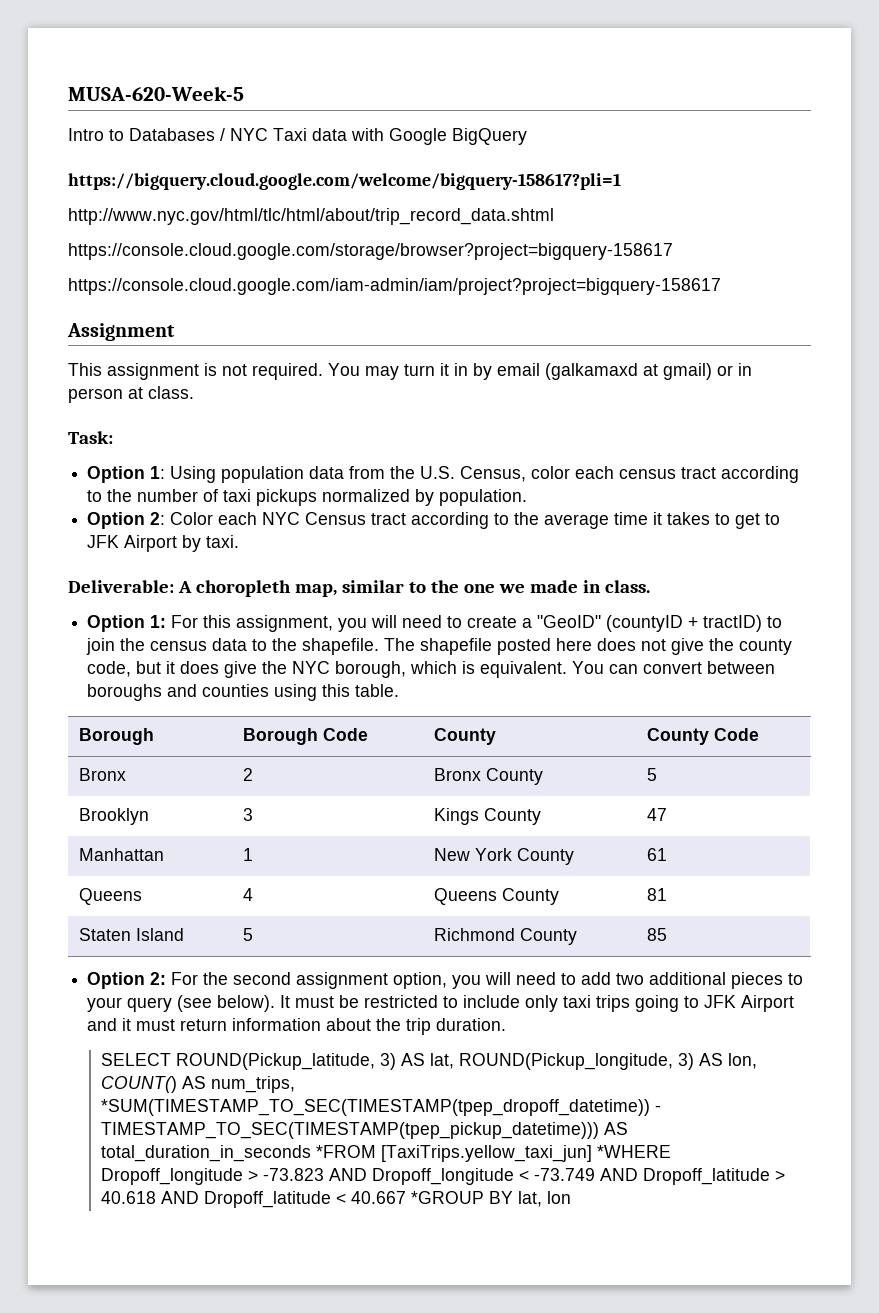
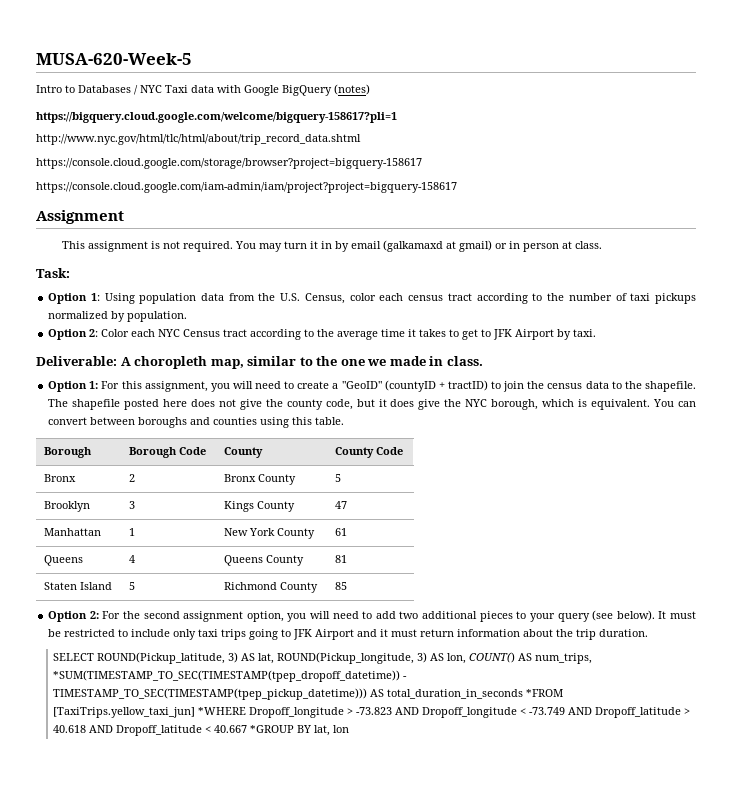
(527, 136) none -> [334,84,370,95] (notes)

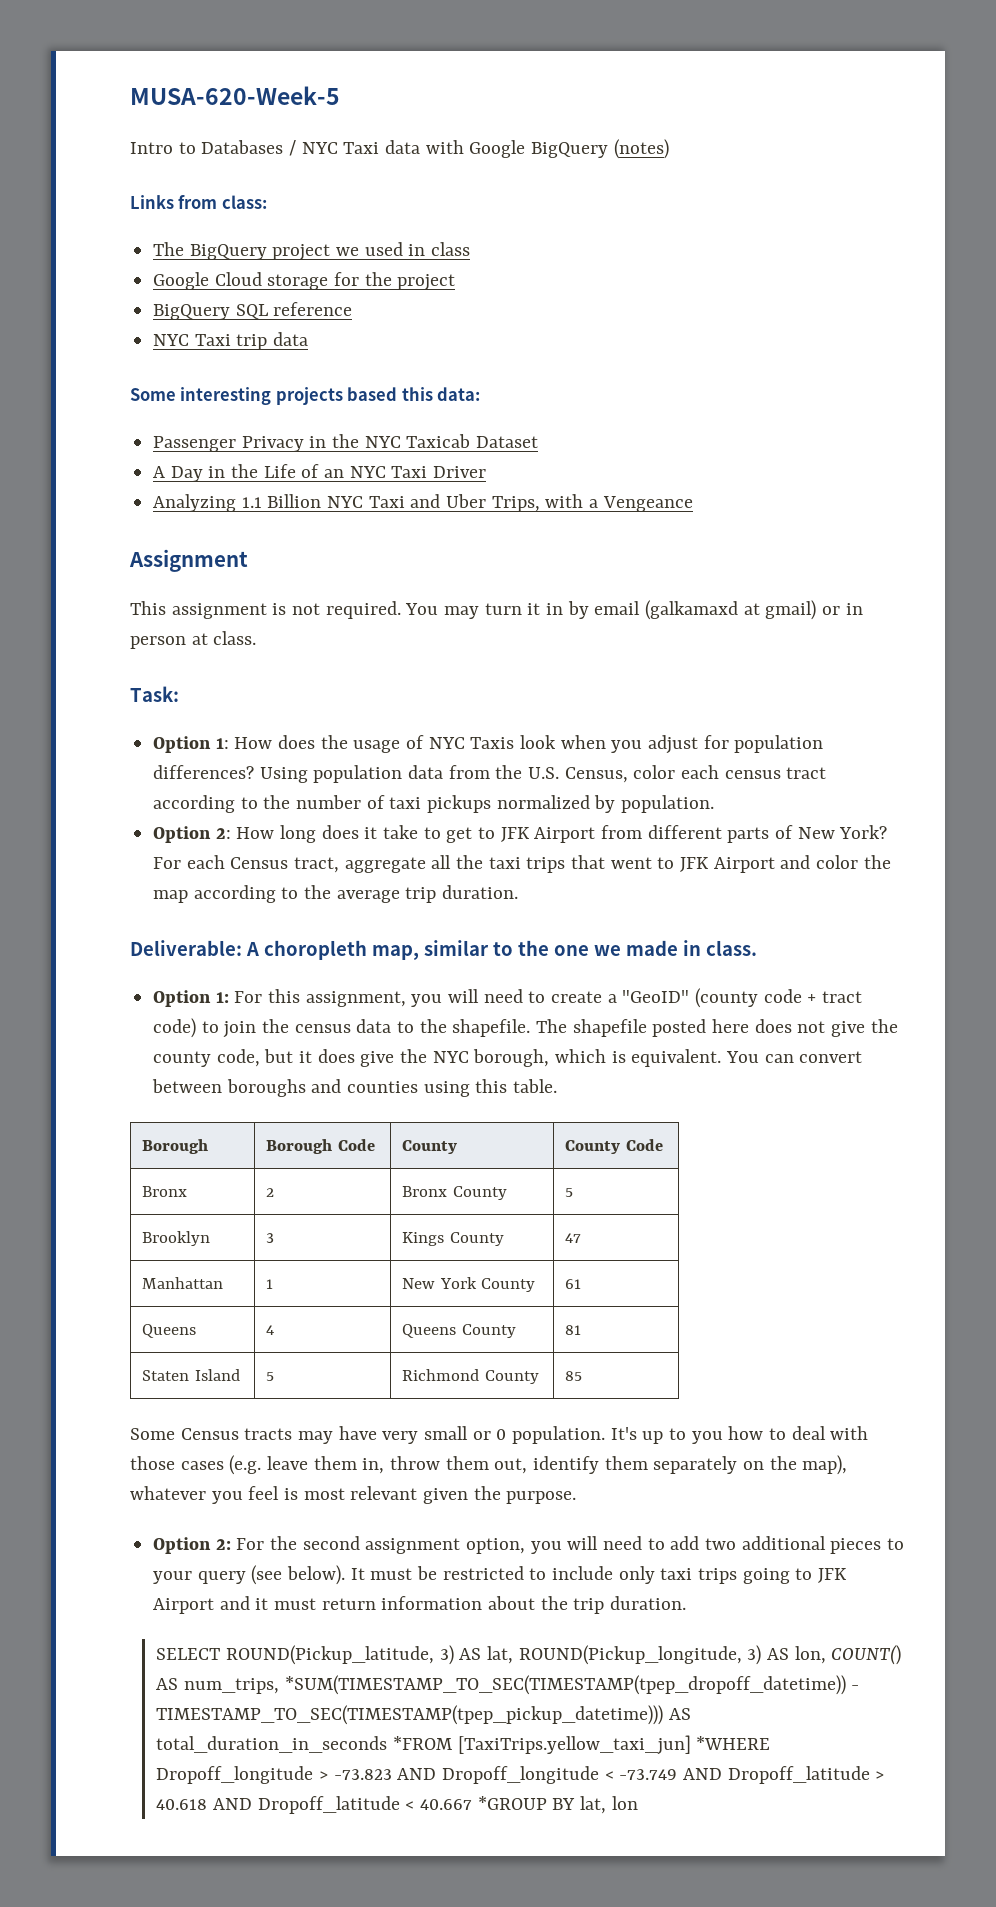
[36,112,397,123] [36,134,361,145] [36,158,422,169] [36,182,457,193] https://bigquery.cloud.google.com/welcome/bigquery-158617?pli=1 // http://www.nyc.gov/html/tlc/html/about/trip_record_data.shtml // https://console.cloud.google.com/storage/browser?project=bigquery-158617 // https://console.cloud.google.com/iam-admin/iam/project?project=bigquery-158617 -> [130,195,267,209] [153,242,471,261] [153,272,456,291] [153,302,353,320] [153,332,309,350] [130,387,481,405] [153,434,539,452] [153,464,487,482] [153,494,693,512] Links from class: // The BigQuery project we used in class // Google Cloud storage for the project // BigQuery SQL reference // NYC Taxi trip data // Some interesting projects based this data: // Passenger Privacy in the NYC Taxicab Dataset // A Day in the Life of an NYC Taxi Driver // Analyzing 1.1 Billion NYC Taxi and Uber Trips, with a Vengeance
(100, 297) none -> [234,735,824,754] [153,765,255,779] How does the usage of NYC Taxis look when you adjust for population differences?
[101,329,447,340] Color each NYC Census tract according to the average time it takes -> [236,825,419,843] How long does it take
[557,329,597,340] by taxi. -> [601,825,888,843] [153,855,891,873] [153,885,519,903] from different parts of New York? For each Census tract, aggregate all the taxi trips that went to JFK Airport and color the map according to the average trip duration.
[384,380,488,392] (countyID + tractID) -> [695,988,863,1008] [153,1018,197,1038] (county code + tract code)
(348, 586) none -> [130,1426,869,1444] [130,1455,848,1475] [130,1486,577,1504] // Some Census tracts may have very small or 0 population. It's up to you how to deal with those cases (e.g. leave them in, throw them out, identify them separately on the map), whatever you feel is most relevant given the purpose.

